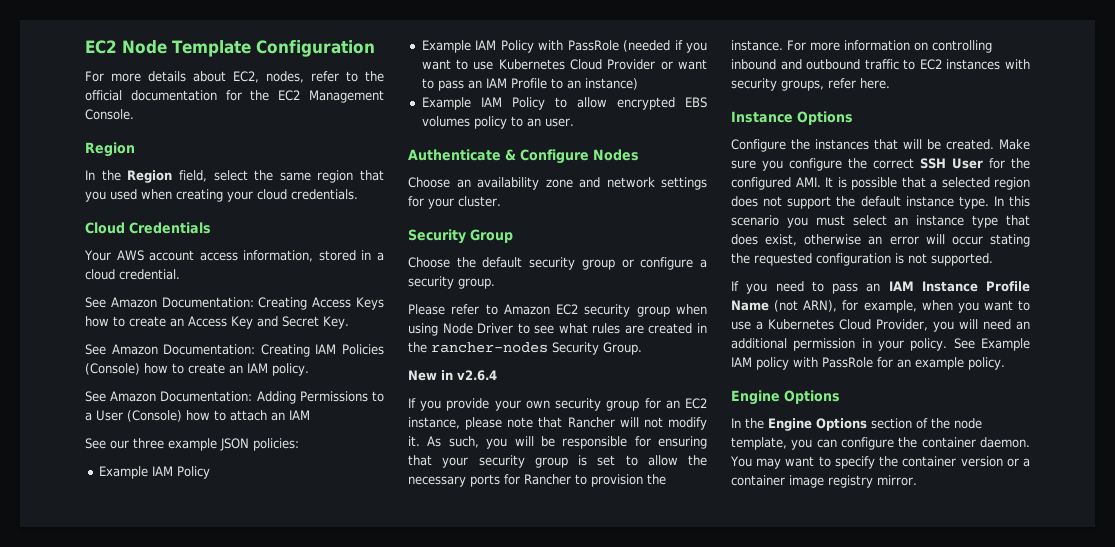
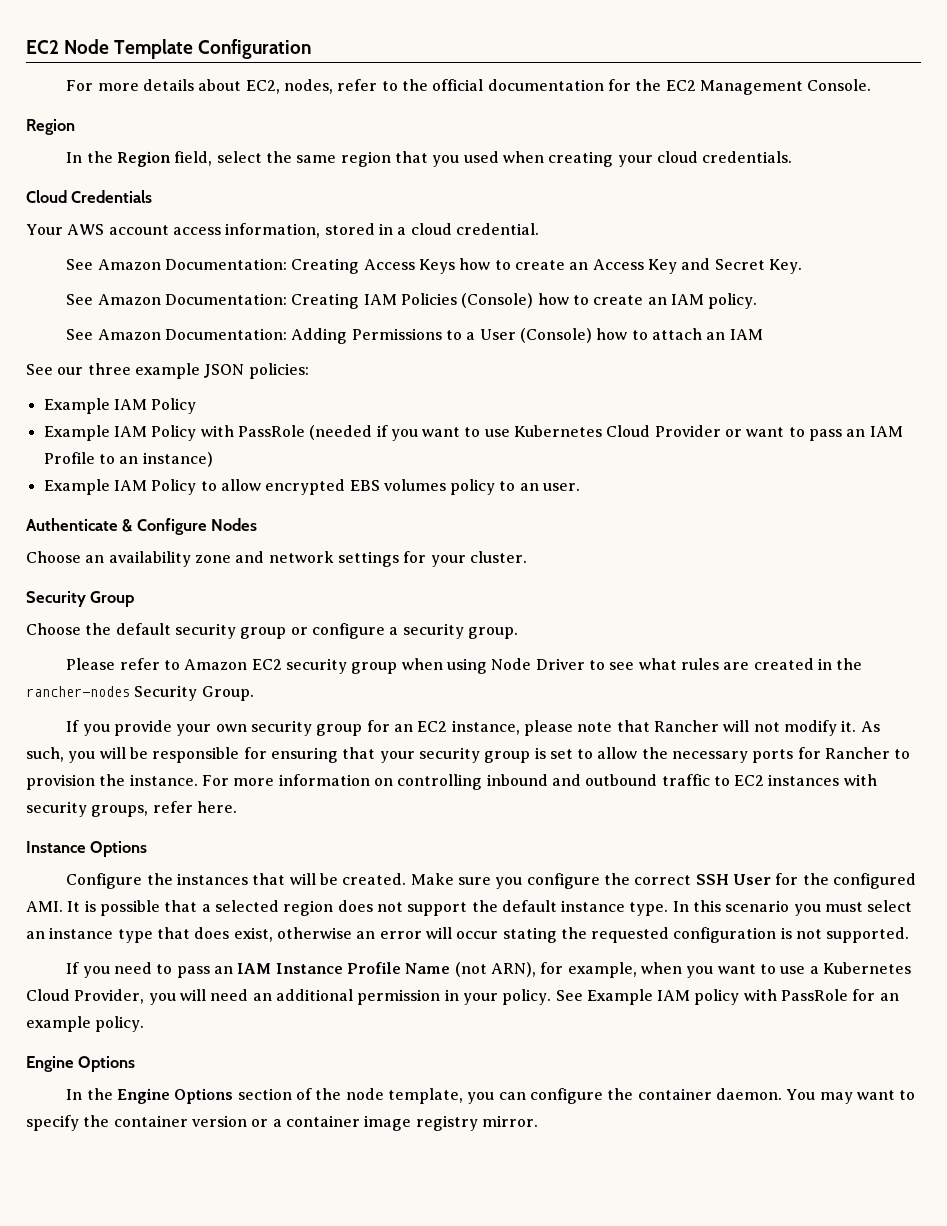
[408,370,497,381] // New in v2.6.4 -> (254, 693) none

